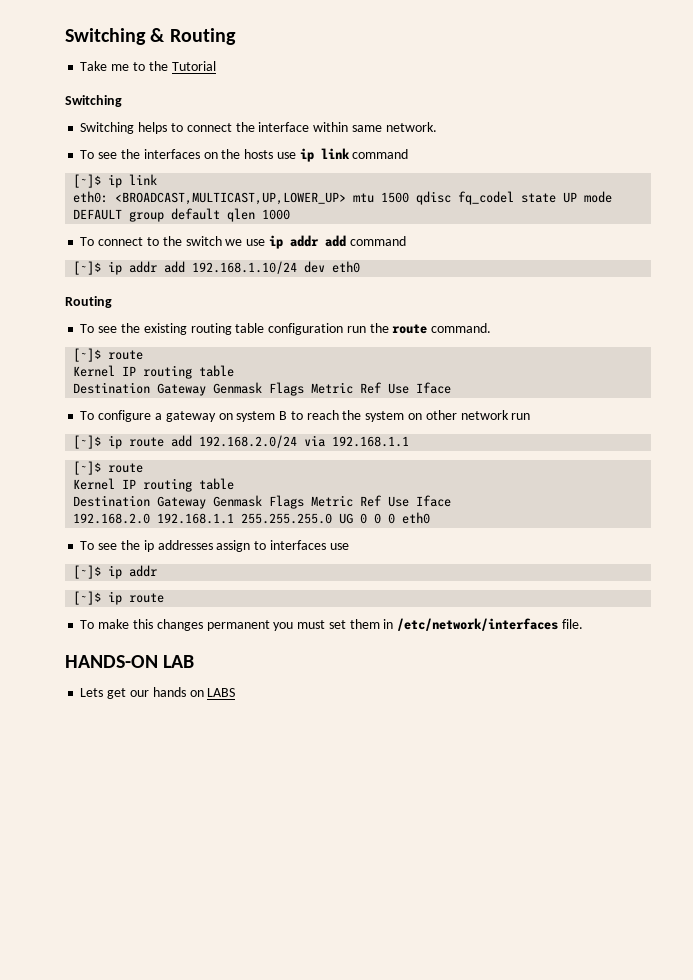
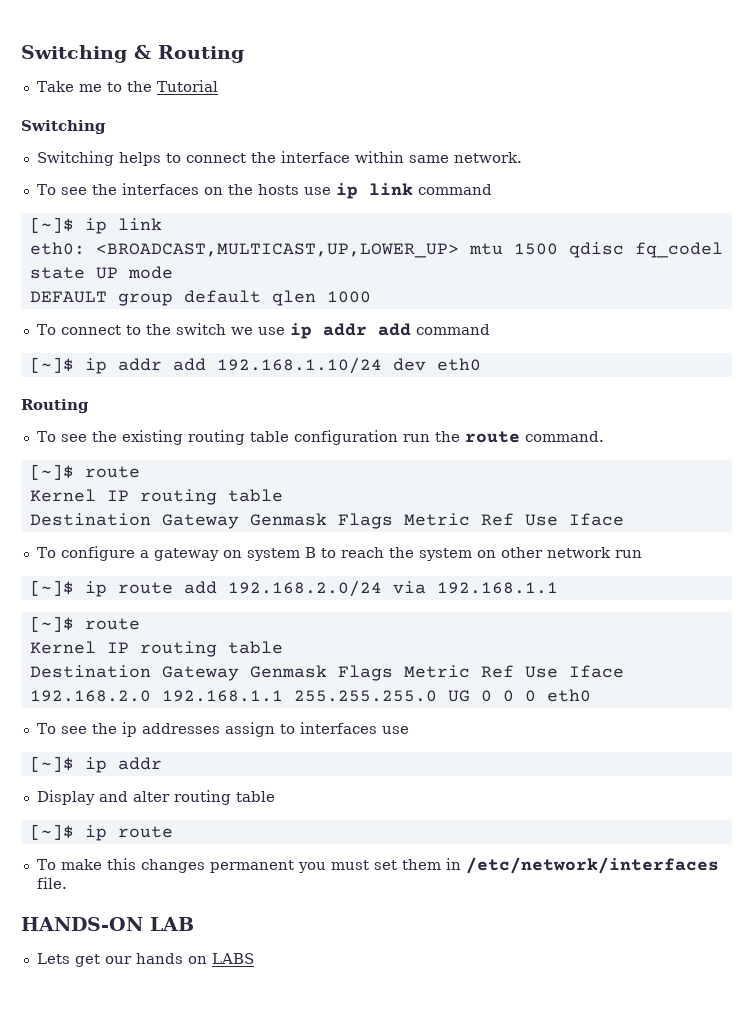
(158, 571) none -> [36,790,275,805] // Display and alter routing table

